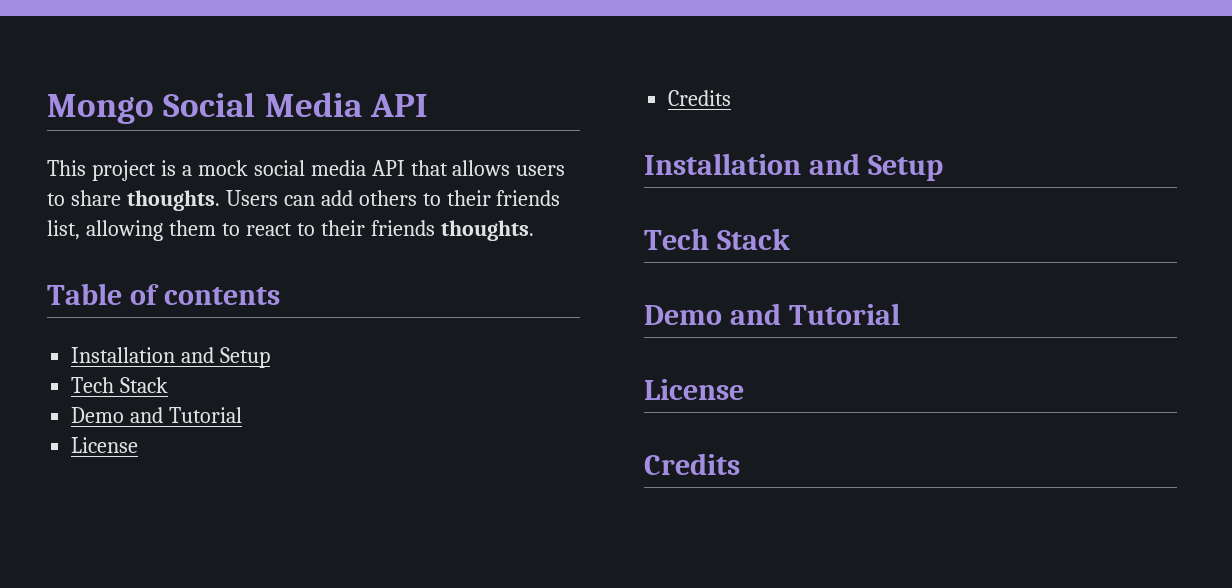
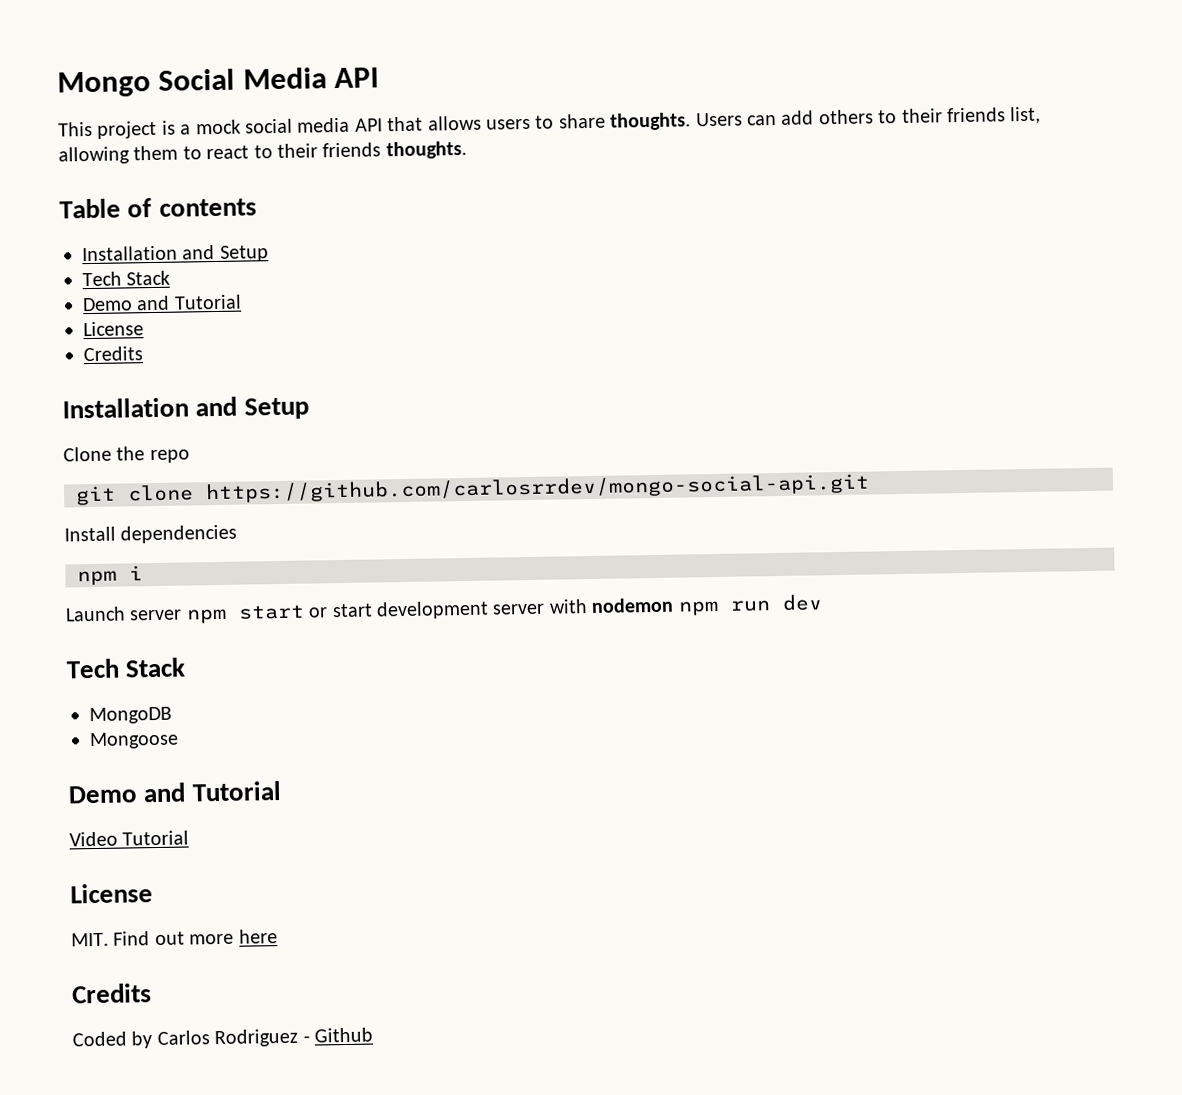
[644,228,790,250] [644,303,900,325] [644,379,744,400] [644,453,740,475] // Tech Stack // Demo and Tutorial // License // Credits -> [63,446,190,464] [75,473,870,506] [64,524,238,544] [77,565,143,586] [65,594,823,624] [66,657,187,679] [89,706,172,725] [89,731,179,750] [68,781,282,804] [69,830,190,847] [70,883,153,904] [71,929,278,947] [71,983,152,1004] [72,1027,373,1049] // Clone the repo // git clone https://github.com/carlosrrdev/mongo-social-api.git // Install dependencies // npm i // Launch server npm start or start development server with nodemon npm run dev // Tech Stack // MongoDB // Mongoose // Demo and Tutorial // Video Tutorial // License // MIT. Find out more here // Credits // Coded by Carlos Rodriguez - Github

